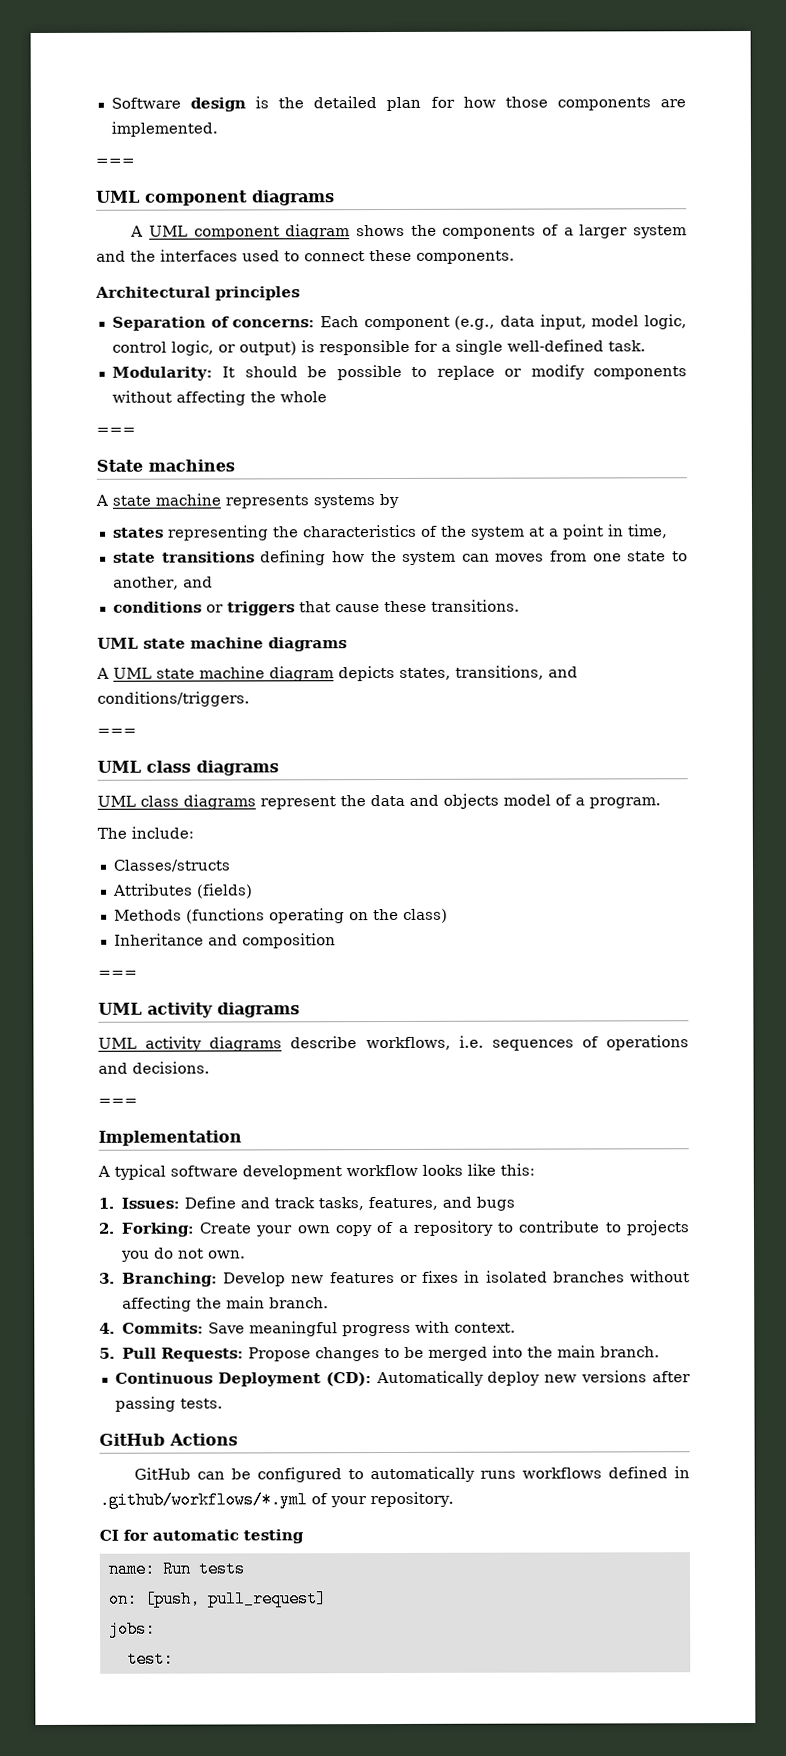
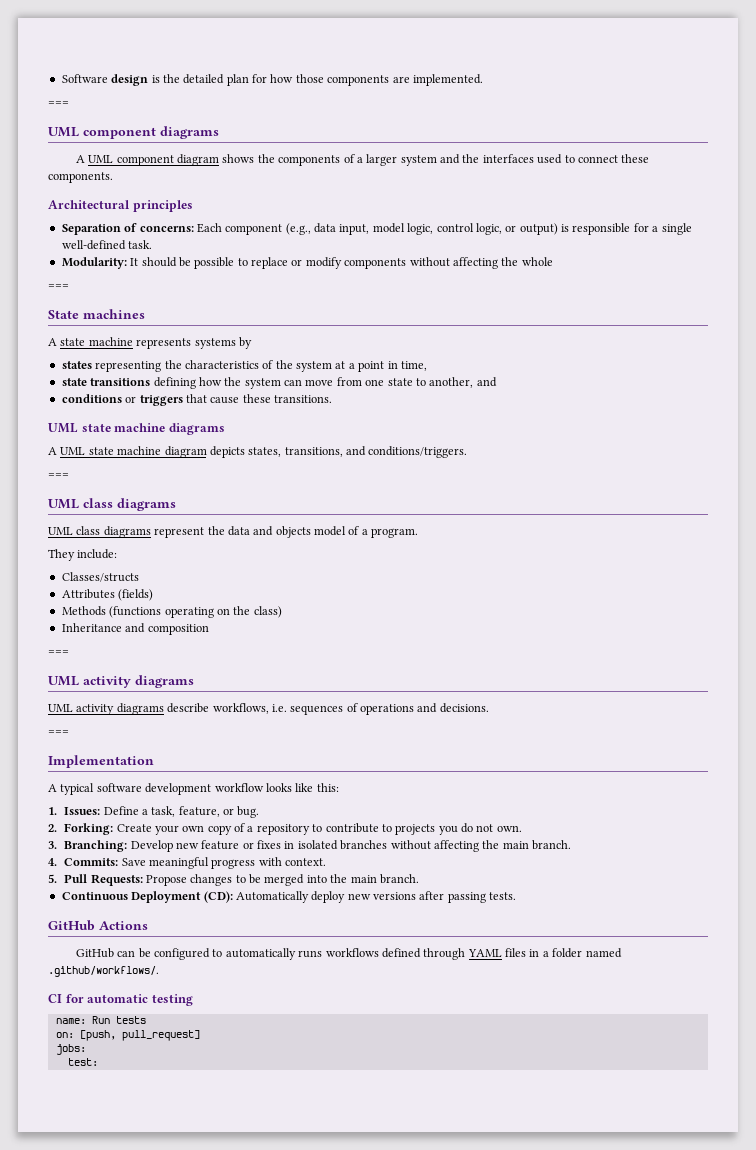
[495,553,545,562] moves -> [305,379,334,386] move
[97,827,127,839] The -> [48,549,75,561] They
[239,1196,515,1211] and track tasks, features, and bugs -> [141,806,260,818] a task, feature, or bug.
[329,1271,395,1284] features -> [201,840,240,850] feature
[674,1466,691,1479] [99,1491,454,1509] in .github/workflows/*.yml of your repository. -> [423,948,622,960] [48,966,159,977] through YAML files in a folder named .github/workflows/.

